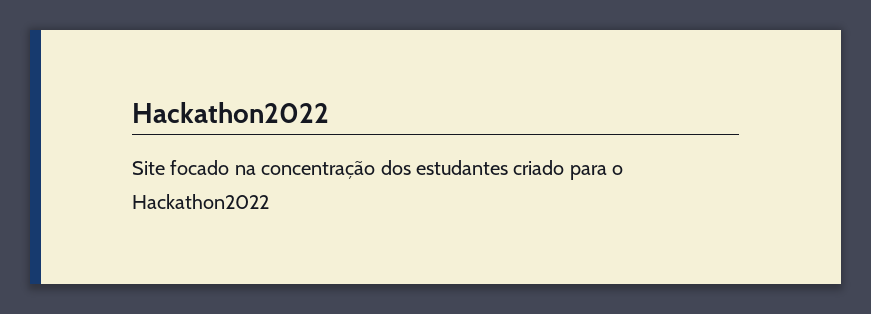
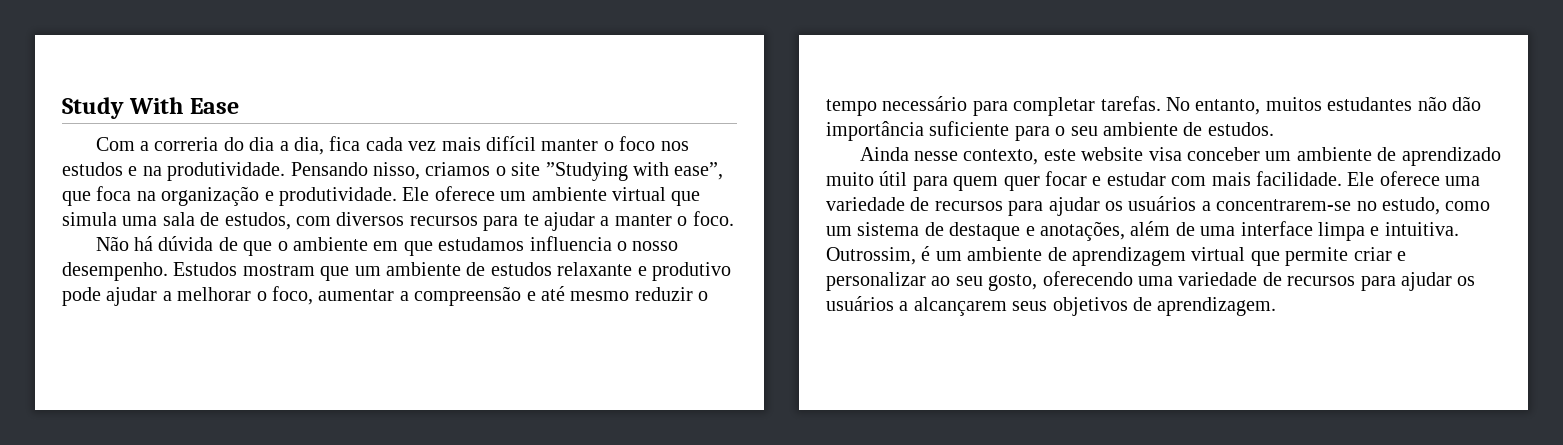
[132,102,329,123] [132,160,624,180] [132,194,269,209] Hackathon2022 // Site focado na concentração dos estudantes criado para o Hackathon2022 -> [62,97,239,119] [95,136,689,155] [62,162,724,181] [62,186,701,206] [62,211,734,231] [95,236,679,256] [62,262,731,281] [62,286,709,306] [826,96,1481,116] [826,121,1274,141] [859,147,1501,166] [826,171,1481,191] [826,196,1491,216] [826,221,1459,241] [826,246,1406,266] [826,271,1476,291] [826,296,1277,316] Study With Ease // Com a correria do dia a dia, fica cada vez mais difícil manter o foco nos estudos e na produtividade. Pensando nisso, criamos o site ”Studying with ease”, que foca na organização e produtividade. Ele oferece um ambiente virtual que simula uma sala de estudos, com diversos recursos para te ajudar a manter o foco. // Não há dúvida de que o ambiente em que estudamos influencia o nosso desempenho. Estudos mostram que um ambiente de estudos relaxante e produtivo pode ajudar a melhorar o foco, aumentar a compreensão e até mesmo reduzir o tempo necessário para completar tarefas. No entanto, muitos estudantes não dão importância suficiente para o seu ambiente de estudos. // Ainda nesse contexto, este website visa conceber um ambiente de aprendizado muito útil para quem quer focar e estudar com mais facilidade. Ele oferece uma variedade de recursos para ajudar os usuários a concentrarem-se no estudo, como um sistema de destaque e anotações, além de uma interface limpa e intuitiva. Outrossim, é um ambiente de aprendizagem virtual que permite criar e personalizar ao seu gosto, oferecendo uma variedade de recursos para ajudar os usuários a alcançarem seus objetivos de aprendizagem.

